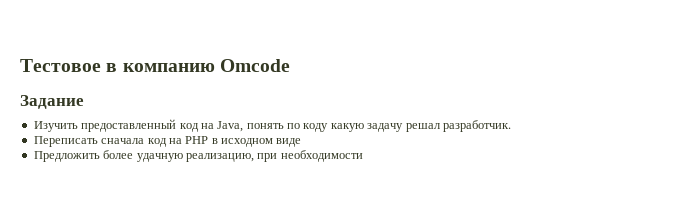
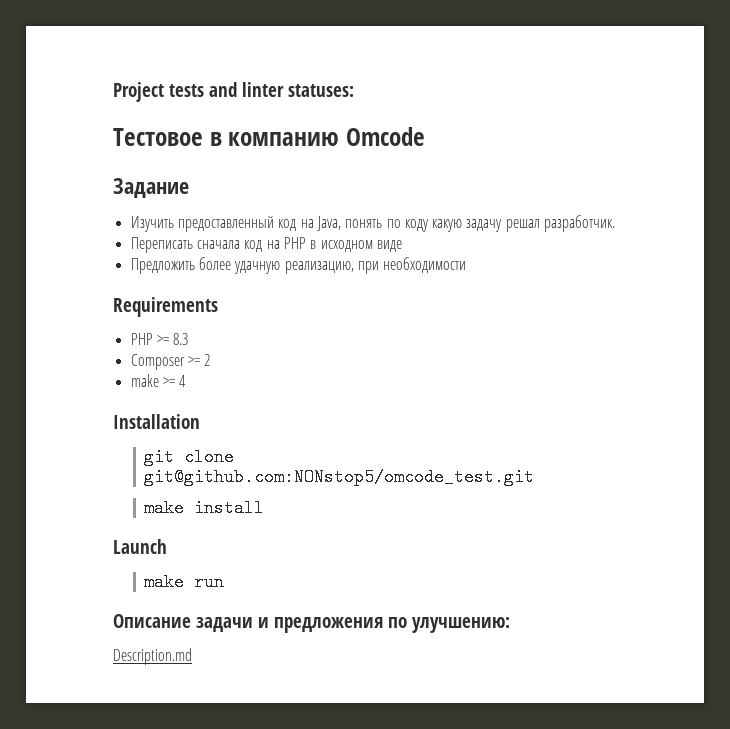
(20, 65) none -> [113,82,354,102] Project tests and linter statuses: //
(363, 156) none -> [113,297,218,317] [130,333,189,345] [130,354,211,370] [130,374,187,387] [113,414,200,429] [144,448,235,466] [144,468,535,486] [144,499,265,517] [113,539,167,554] [144,573,225,591] [113,614,510,633] [113,648,192,665] // Requirements // PHP >= 8.3 // Composer >= 2 // make >= 4 // Installation // git clone git@github.com:NONstop5/omcode_test.git // make install // Launch // make run // Описание задачи и предложения по улучшению: // Description.md

